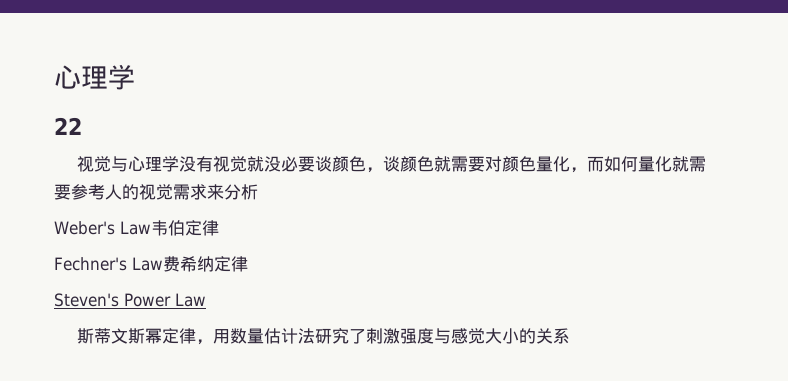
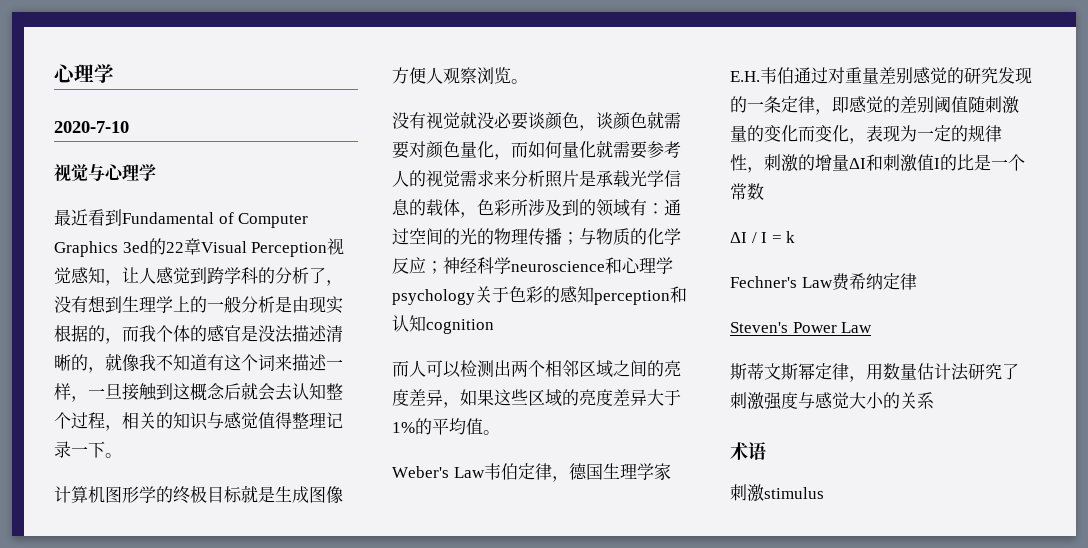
[54,64,135,90] [54,117,82,135] 心理学 // 22 -> [54,64,114,83] [54,121,129,133] 心理学 // 2020-7-10
(179, 164) none -> [54,209,309,228] [54,238,345,257] [54,267,343,286] [54,296,343,314] [54,325,343,344] [54,353,343,373] [54,382,343,402] [54,412,343,431] [54,441,122,458] [54,485,343,504] [392,67,528,84] // 最近看到Fundamental of Computer Graphics 3ed的22章Visual Perception视觉感知，让人感觉到跨学科的分析了，没有想到生理学上的一般分析是由现实根据的，而我个体的感官是没法描述清晰的，就像我不知道有这个词来描述一样，一旦接触到这概念后就会去认知整个过程，相关的知识与感觉值得整理记录一下。 // 计算机图形学的终极目标就是生成图像方便人观察浏览。 //
[54,220,219,236] // Weber's Law韦伯定律 -> [545,170,681,188] [392,199,681,218] [392,228,681,246] [392,257,673,274] [392,286,687,305] [392,315,494,334] [392,360,681,378] [392,389,681,408] [392,418,500,435] [392,463,671,482] [730,67,1032,84] [730,96,1019,115] [730,125,1002,144] [730,154,1025,173] [730,183,764,200] [730,231,796,243] 照片是承载光学信息的载体，色彩所涉及到的领域有：通过空间的光的物理传播；与物质的化学反应；神经科学neuroscience和心理学psychology关于色彩的感知perception和认知cognition // 而人可以检测出两个相邻区域之间的亮度差异，如果这些区域的亮度差异大于1%的平均值。 // Weber's Law韦伯定律，德国生理学家E.H.韦伯通过对重量差别感觉的研究发现的一条定律，即感觉的差别阈值随刺激量的变化而变化，表现为一定的规律性，刺激的增量ΔI和刺激值I的比是一个常数 // ΔI / I = k
(570, 336) none -> [730,442,766,460] [730,484,824,502] // 术语 // 刺激stimulus

